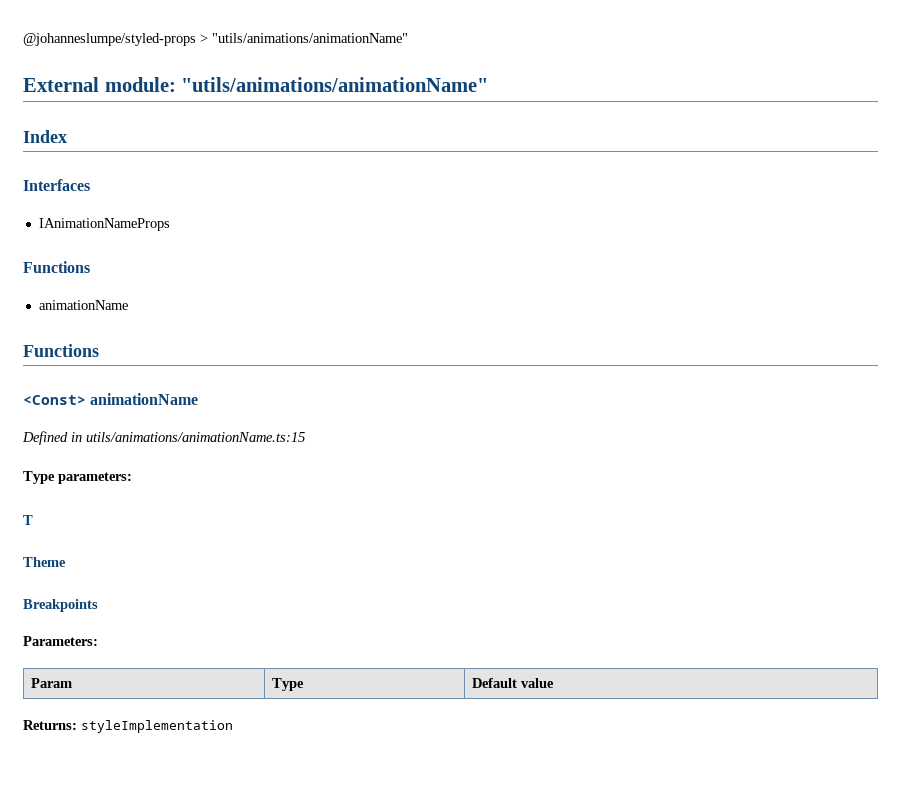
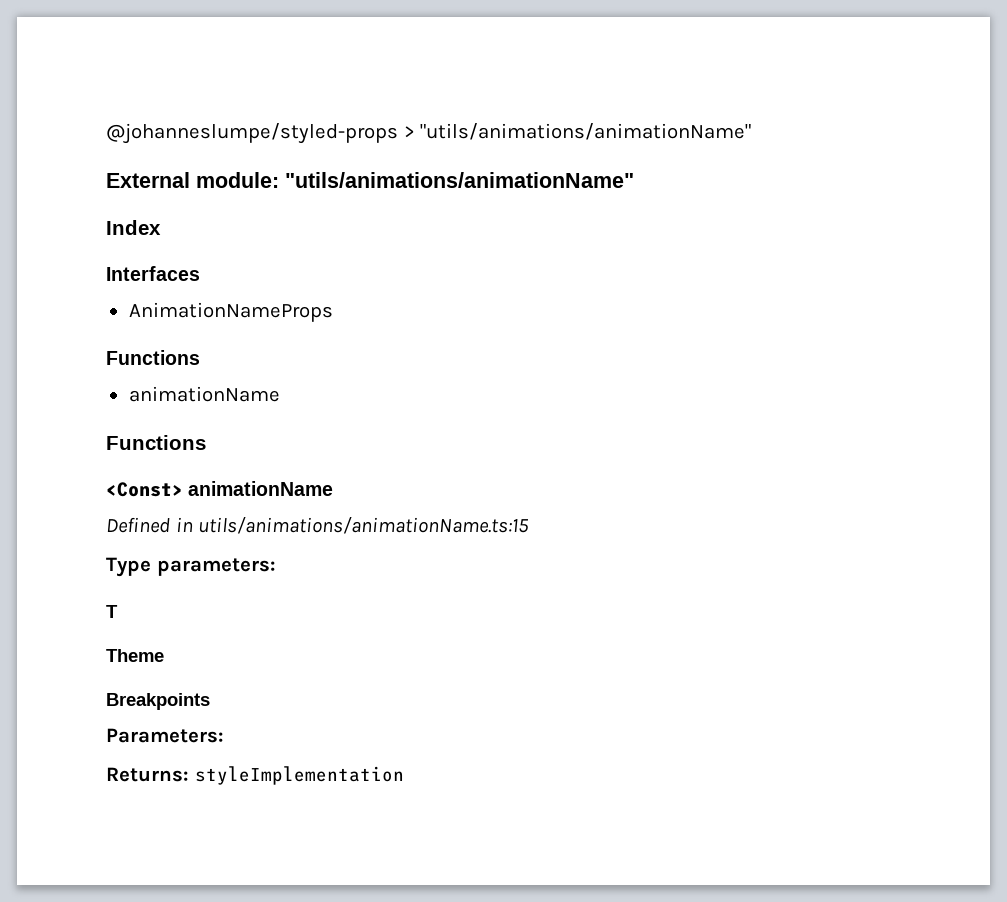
[38,218,170,231] IAnimationNameProps -> [128,302,333,322] AnimationNameProps
[30,678,72,688] [271,678,304,691] [471,678,554,688] // Param | Type | Default value -> (224, 735) none

